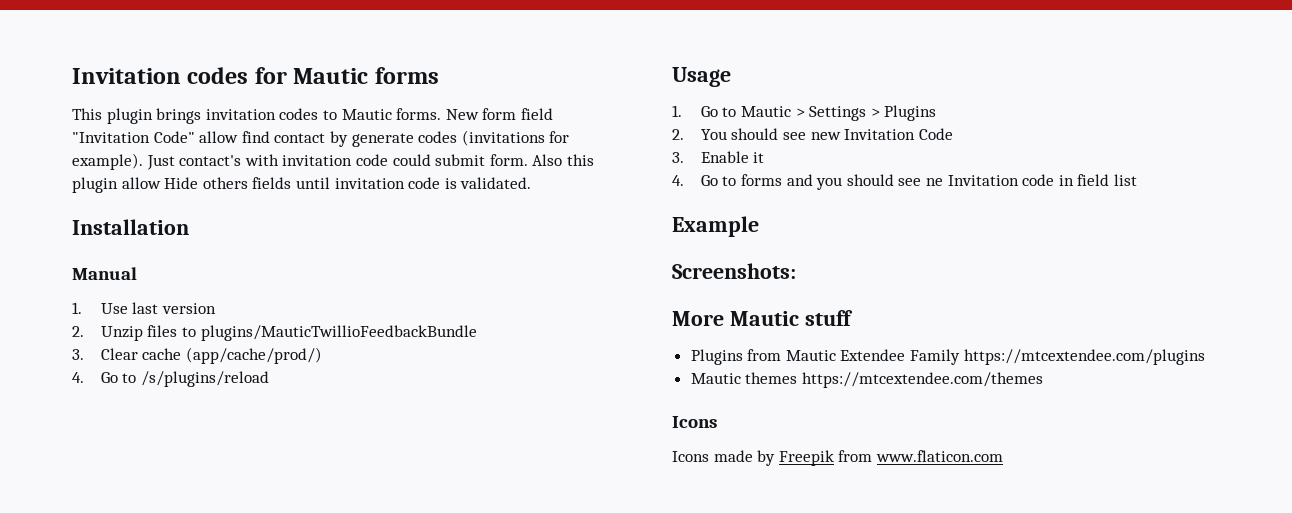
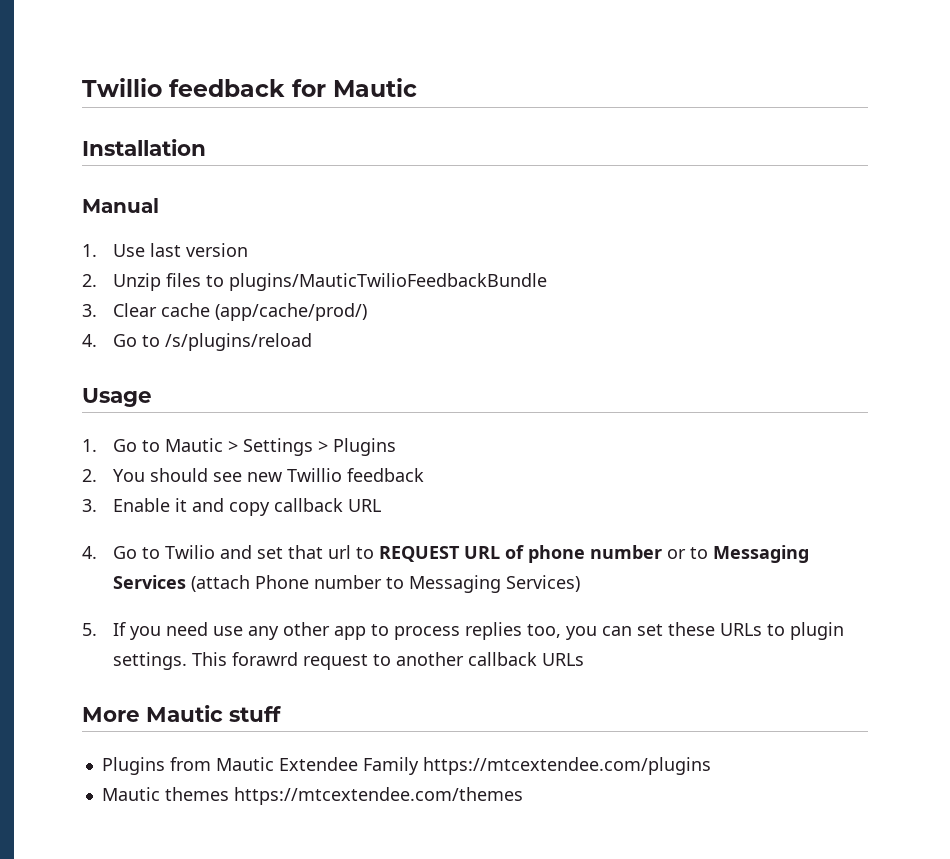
[72,67,249,84] Invitation codes -> [82,78,285,97] Twillio feedback
[374,67,439,84] [72,108,553,124] [72,130,570,147] [72,153,594,170] [72,177,532,193] forms // This plugin brings invitation codes to Mautic forms. New form field "Invitation Code" allow find contact by generate codes (invitations for example). Just contact's with invitation code could submit form. Also this plugin allow Hide others fields until invitation code is validated. -> (417, 87) none
[200,325,477,341] plugins/MauticTwillioFeedbackBundle -> [229,273,548,291] plugins/MauticTwilioFeedbackBundle
[844,128,953,140] Invitation Code -> [287,468,425,482] Twillio feedback
[672,174,1137,190] [672,216,759,237] [672,263,796,279] // 4. Go to forms and you should see ne Invitation code in field list // Example // Screenshots: -> [192,498,382,516] [82,545,810,563] [113,575,581,593] [82,622,845,640] [113,652,585,670] and copy callback URL // 4. Go to Twilio and set that url to REQUEST URL of phone number or to Messaging Services (attach Phone number to Messaging Services) // 5. If you need use any other app to process replies too, you can set these URLs to plugin settings. This forawrd request to another callback URLs
[672,416,717,428] [672,450,1003,466] // Icons // Icons made by Freepik from www.flaticon.com -> (523, 796) none

